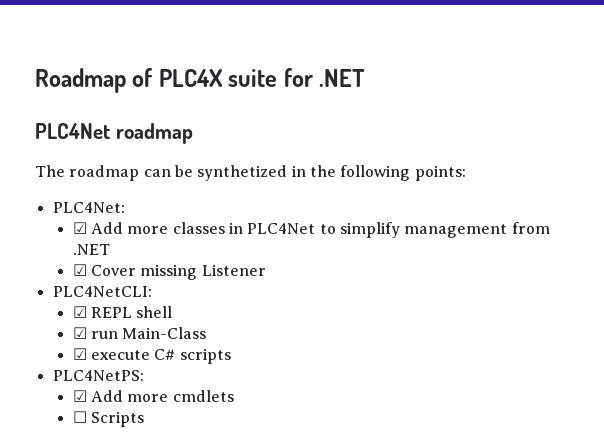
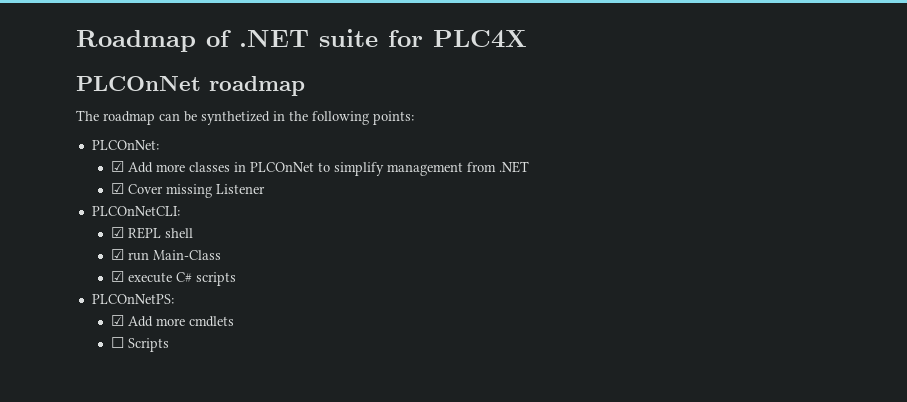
[158,69,223,87] PLC4X -> [239,30,309,47] .NET
[319,69,366,87] [35,123,110,139] .NET // PLC4Net -> [433,30,527,48] [76,76,201,91] PLC4X // PLCOnNet
[52,202,125,213] PLC4Net: -> [91,140,159,150] PLCOnNet:
[247,223,316,234] PLC4Net -> [249,162,314,172] PLCOnNet
[52,286,152,297] PLC4NetCLI: -> [91,206,180,216] PLCOnNetCLI:
[52,370,144,381] PLC4NetPS: -> [91,294,174,304] PLCOnNetPS:

